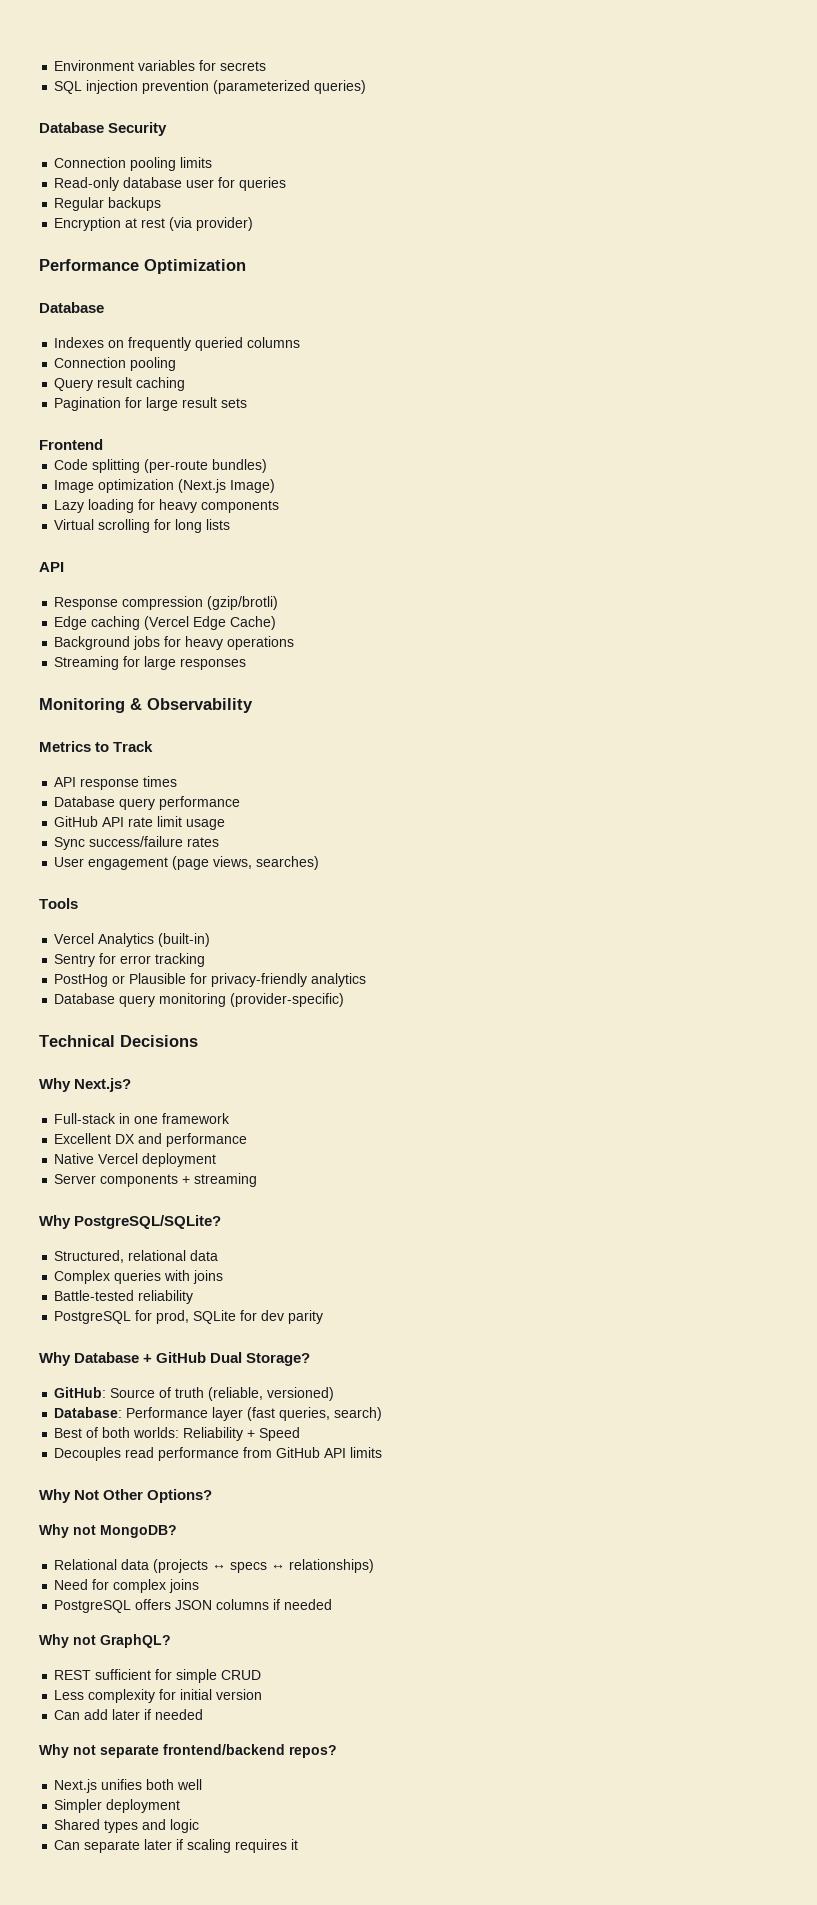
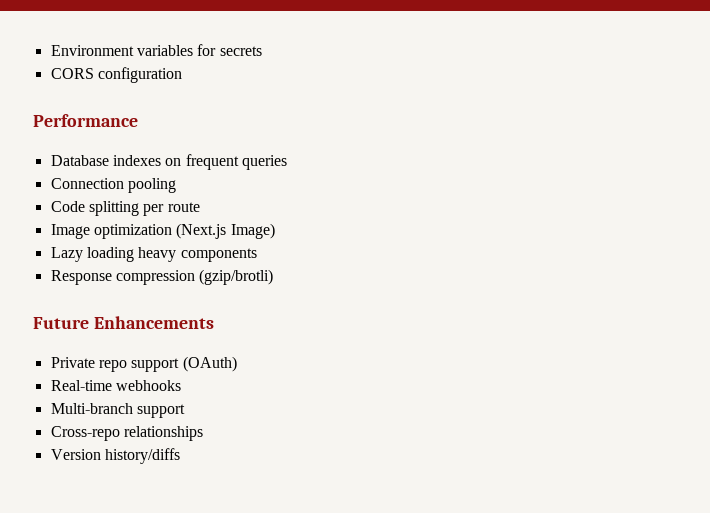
[54,80,367,94] [39,122,168,136] [54,157,213,171] [54,177,287,191] [54,197,162,211] [54,217,254,231] [39,259,246,274] [39,302,104,313] [54,337,301,351] [54,357,177,371] [54,377,186,391] [54,397,248,411] [39,439,103,450] SQL injection prevention (parameterized queries) // Database Security // Connection pooling limits // Read-only database user for queries // Regular backups // Encryption at rest (via provider) // Performance Optimization // Database // Indexes on frequently queried columns // Connection pooling // Query result caching // Pagination for large result sets // Frontend -> [50,67,182,83] [33,114,138,127] [50,154,287,170] [50,178,176,193] CORS configuration // Performance // Database indexes on frequent queries // Connection pooling
[144,459,268,473] (per-route bundles) -> [143,202,200,216] per route
[138,499,156,510] for -> (134, 254) none
[54,519,231,533] [39,562,64,572] [54,596,279,610] [54,616,277,630] [54,636,295,650] [54,656,247,670] [39,698,253,713] [39,741,154,752] [54,776,178,790] [54,796,241,810] [54,816,226,830] [54,836,220,850] [54,856,320,870] [39,898,78,909] [54,933,211,947] [54,953,206,967] [54,973,367,987] [54,993,345,1007] [39,1035,198,1047] [39,1078,132,1092] [54,1113,231,1124] [54,1133,248,1147] [54,1153,217,1167] [54,1173,258,1187] [39,1215,222,1229] [54,1250,219,1263] [54,1270,224,1284] [54,1290,194,1304] [54,1310,324,1324] [39,1352,311,1366] [54,1387,335,1401] [54,1407,383,1421] [54,1427,301,1441] [54,1447,383,1461] [39,1489,213,1503] [39,1524,177,1538] [54,1559,375,1573] [54,1579,200,1593] [54,1599,333,1613] [39,1634,171,1648] [54,1669,262,1683] [54,1689,263,1703] [54,1709,204,1720] [39,1744,337,1758] [54,1779,203,1793] [54,1799,181,1813] [54,1819,200,1833] [54,1839,299,1853] Virtual scrolling for long lists // API // Response compression (gzip/brotli) // Edge caching (Vercel Edge Cache) // Background jobs for heavy operations // Streaming for large responses // Monitoring & Observability // Metrics to Track // API response times // Database query performance // GitHub API rate limit usage // Sync success/failure rates // User engagement (page views, searches) // Tools // Vercel Analytics (built-in) // Sentry for error tracking // PostHog or Plausible for privacy-friendly analytics // Database query monitoring (provider-specific) // Technical Decisions // Why Next.js? // Full-stack in one framework // Excellent DX and performance // Native Vercel deployment // Server components + streaming // Why PostgreSQL/SQLite? // Structured, relational data // Complex queries with joins // Battle-tested reliability // PostgreSQL for prod, SQLite for dev parity // Why Database + GitHub Dual Storage? // GitHub: Source of truth (reliable, versioned) // Database: Performance layer (fast queries, search) // Best of both worlds: Reliability + Speed // Decouples read performance from GitHub API limits // Why Not Other Options? // Why not MongoDB? // Relational data (projects ↔ specs ↔ relationships) // Need for complex joins // PostgreSQL offers JSON columns if needed // Why not GraphQL? // REST sufficient for simple CRUD // Less complexity for initial version // Can add later if needed // Why not separate frontend/backend repos? // Next.js unifies both well // Simpler deployment // Shared types and logic // Can separate later if scaling requires it -> [50,269,274,285] [33,316,214,329] [50,356,237,372] [50,380,181,391] [50,403,185,418] [50,426,203,441] [50,448,180,464] Response compression (gzip/brotli) // Future Enhancements // Private repo support (OAuth) // Real-time webhooks // Multi-branch support // Cross-repo relationships // Version history/diffs

